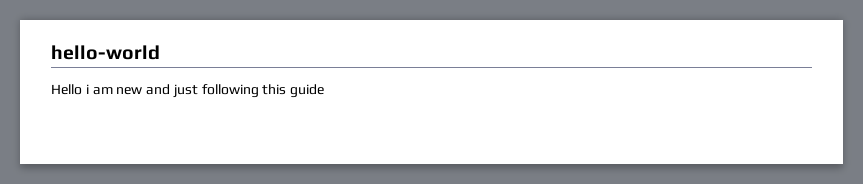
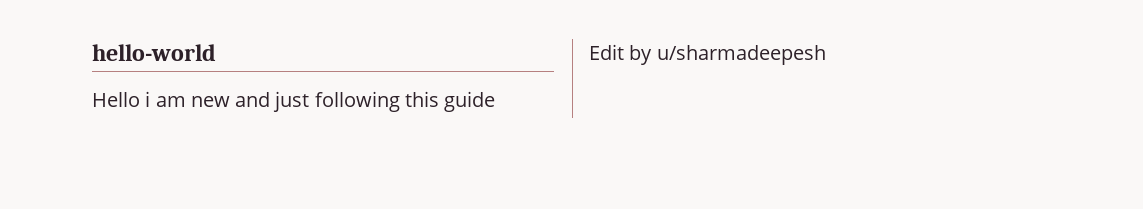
(325, 91) none -> [589,44,826,65] // Edit by u/sharmadeepesh

